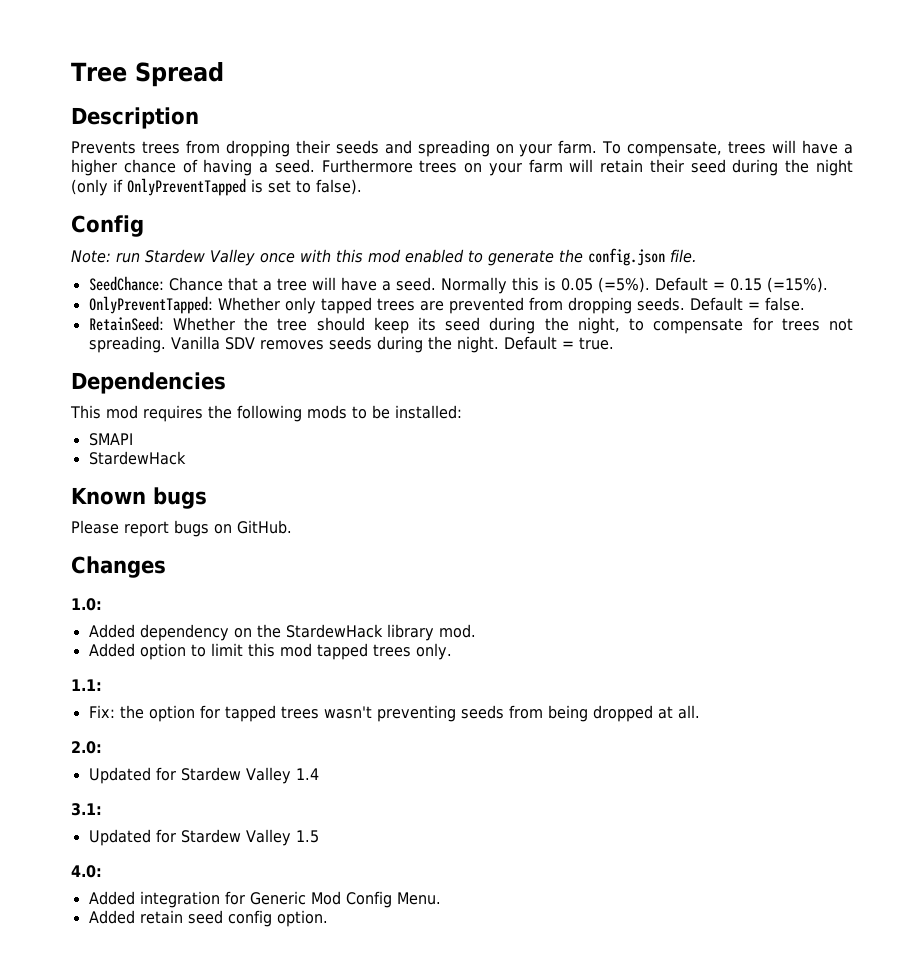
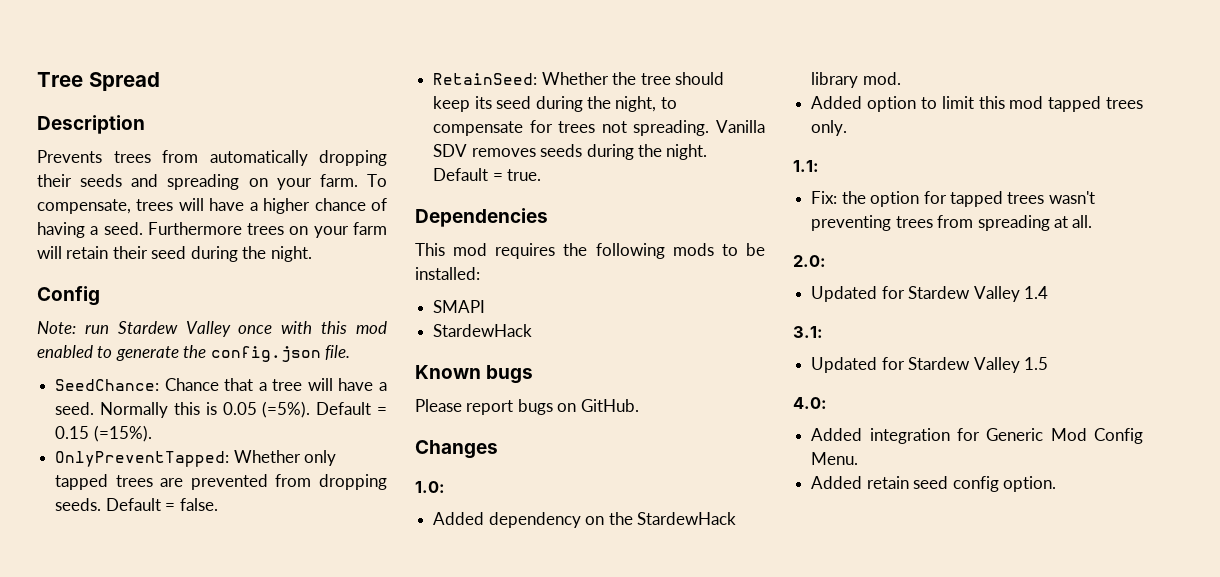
(220, 147) none -> [209,150,308,166] automatically
[816,159,853,176] [71,178,362,196] night (only if OnlyPreventTapped is set to false). -> [270,246,312,262] night.
[460,705,653,722] seeds from being dropped -> [895,215,1050,231] trees from spreading

